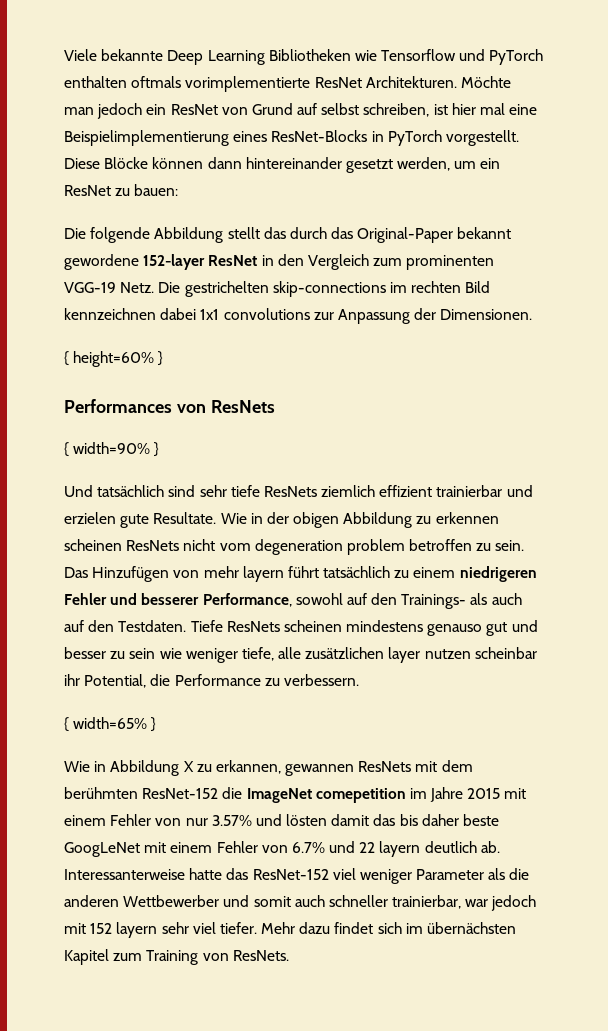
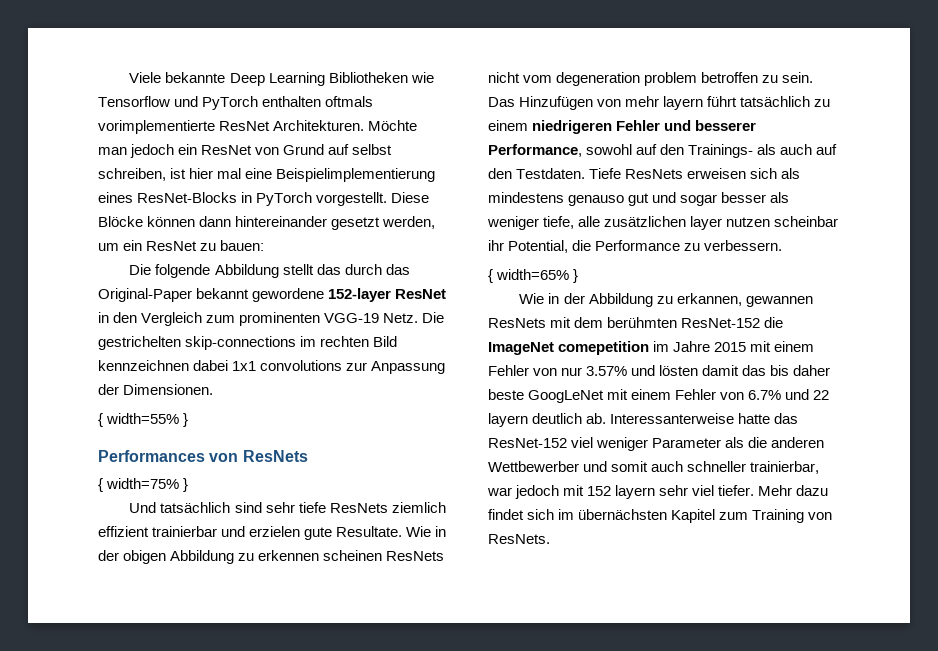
[73,351,155,367] height=60% -> [106,413,180,424] width=55%
[73,442,151,454] width=90% -> [106,478,180,489] width=75%
[283,620,342,632] scheinen -> [687,168,801,179] erweisen sich als
[64,647,182,659] besser zu sein wie -> [680,192,790,206] sogar besser als
[110,760,194,776] Abbildung X -> [563,293,653,307] der Abbildung

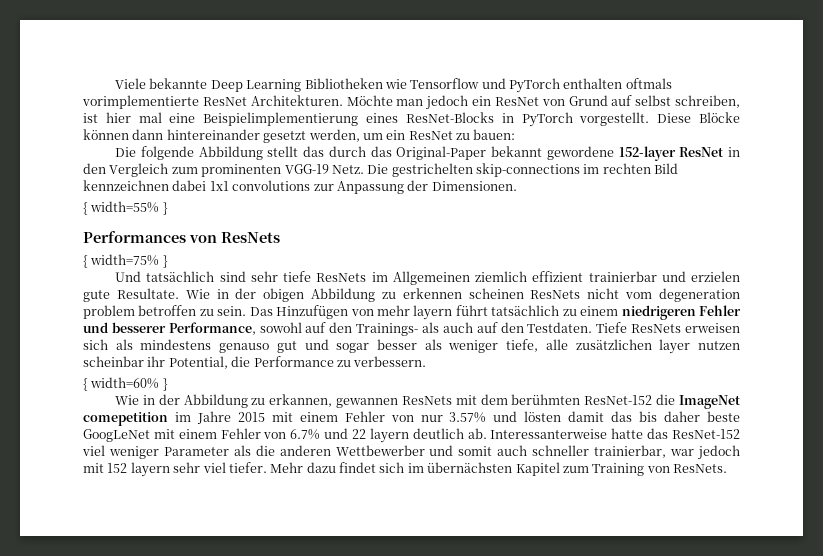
(388, 508) none -> [371,271,470,285] im Allgemeinen
[496,269,570,280] width=65% -> [90,377,160,389] width=60%

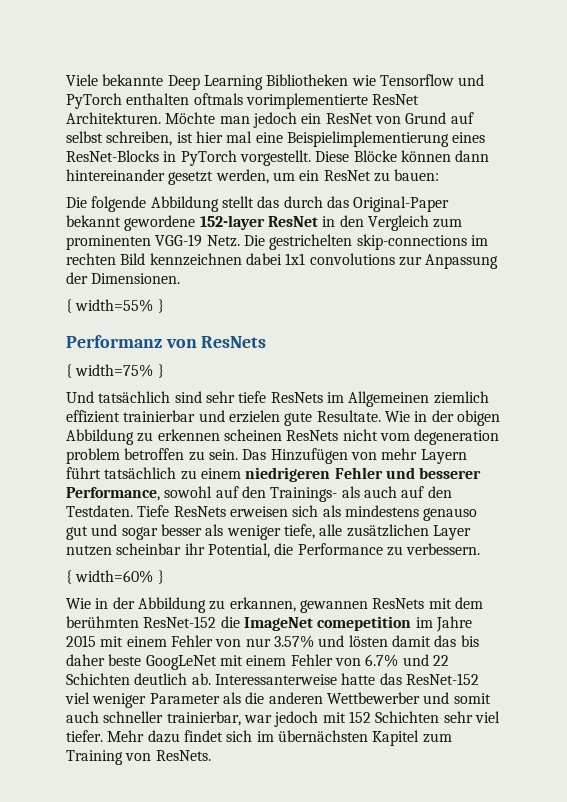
[83,231,186,243] Performances -> [66,335,162,348] Performanz
[413,305,453,320] layern -> [420,449,467,464] Layern
[659,339,691,354] layer -> [432,525,471,540] Layer
[369,428,409,443] layern -> [66,673,130,685] Schichten
[130,462,170,477] layern -> [375,711,440,723] Schichten

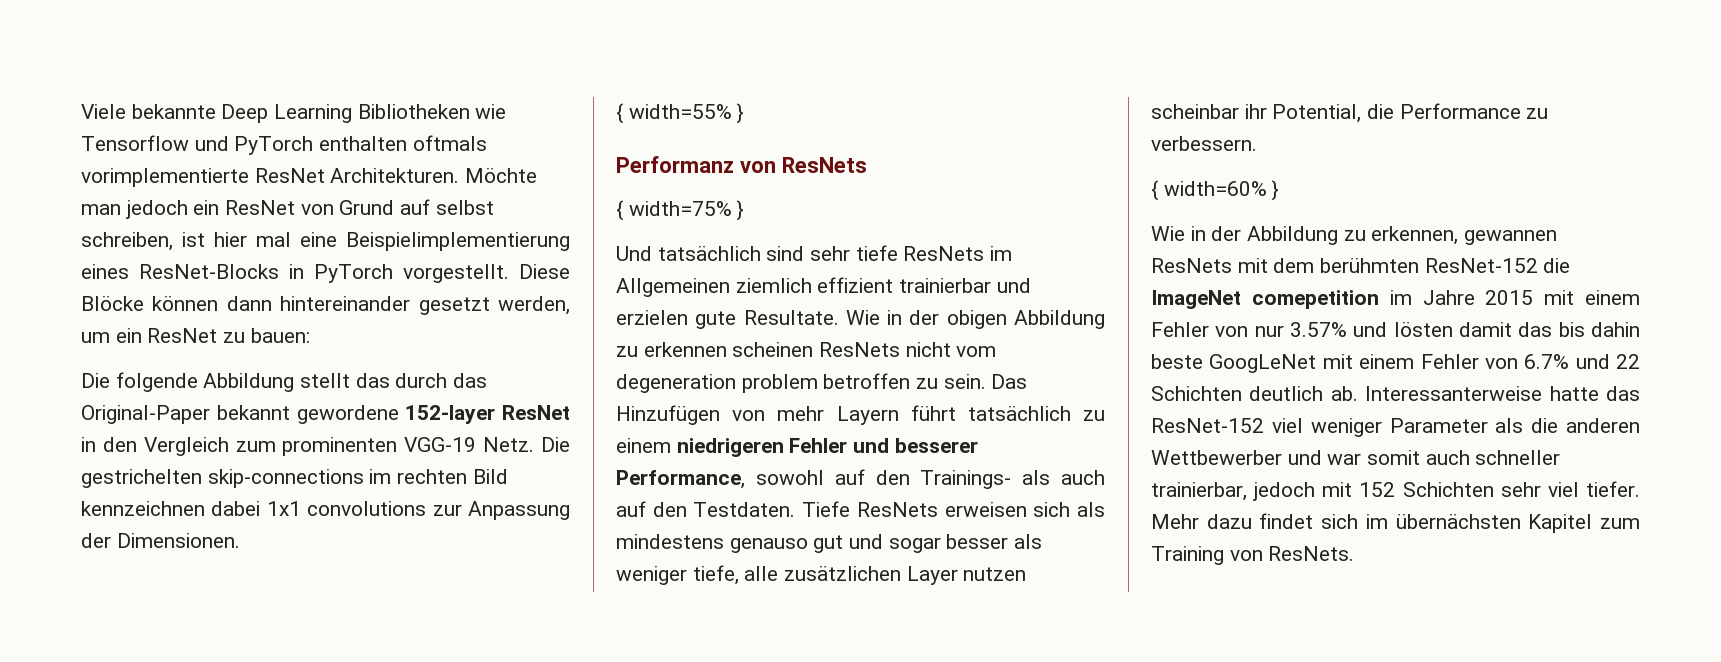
[229,597,296,612] erkannen, -> [1371,226,1459,245] erkennen,
[66,654,105,666] daher -> [1591,322,1640,337] dahin
(450, 698) none -> [1327,453,1362,465] war
[243,715,272,723] war -> (1247, 491) none

